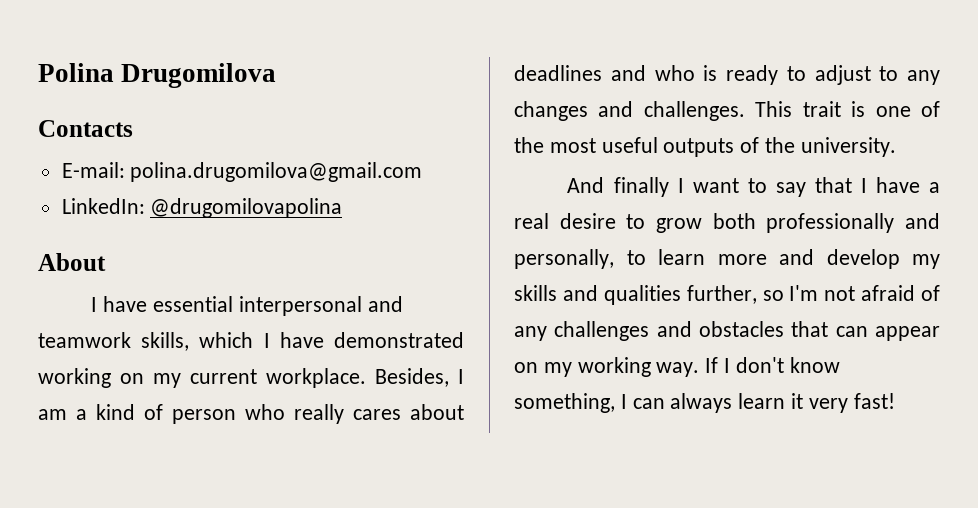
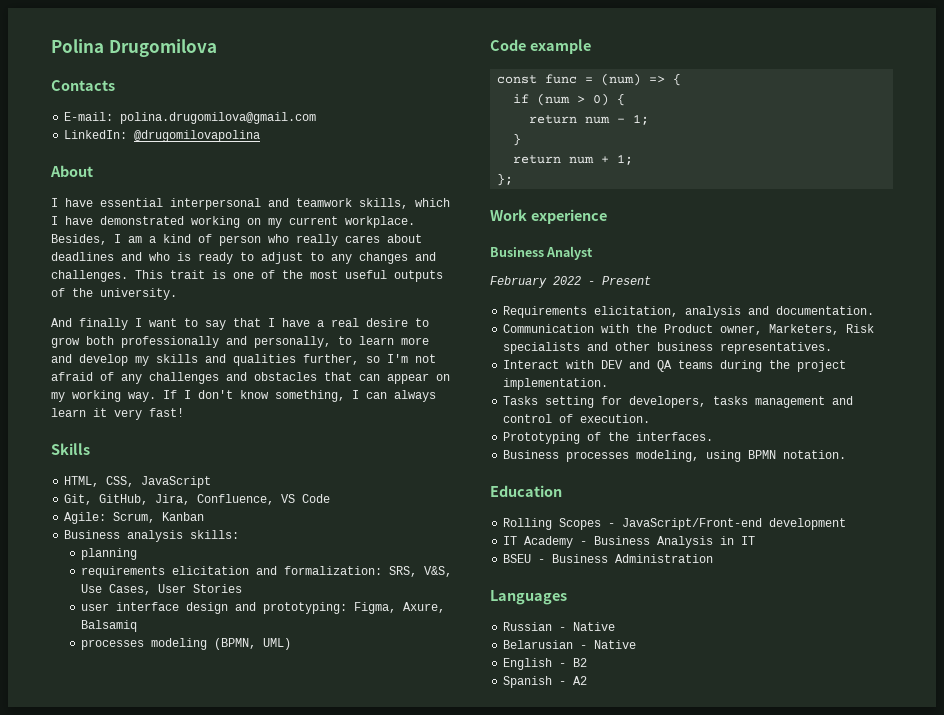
(895, 401) none -> [51,443,90,455] [64,476,212,488] [64,494,331,505] [64,512,205,524] [64,530,240,542] [81,548,138,560] [81,566,453,578] [81,584,243,595] [81,602,446,614] [81,620,138,632] [81,638,292,650] [490,39,591,54] [497,73,682,86] [513,93,626,106] [529,114,650,125] [513,133,522,146] [513,154,634,165] [497,173,514,186] [490,209,607,224] [490,246,594,260] [490,276,651,288] [503,306,875,318] [503,324,875,335] [503,342,833,354] [503,360,847,372] [503,378,609,390] [503,396,854,408] [503,414,651,423] [503,432,714,444] [503,450,847,462] [490,485,562,497] [503,518,847,530] [503,536,756,548] [503,554,714,563] [490,590,567,605] [503,622,616,631] [503,640,637,649] [503,658,588,670] [503,676,588,688] // Skills // HTML, CSS, JavaScript // Git, GitHub, Jira, Confluence, VS Code // Agile: Scrum, Kanban // Business analysis skills: // planning // requirements elicitation and formalization: SRS, V&S, Use Cases, User Stories // user interface design and prototyping: Figma, Axure, Balsamiq // processes modeling (BPMN, UML) // Code example // const func = (num) => { // if (num > 0) { // return num - 1; // } // return num + 1; // }; // Work experience // Business Analyst // February 2022 - Present // Requirements elicitation, analysis and documentation. // Communication with the Product owner, Marketers, Risk specialists and other business representatives. // Interact with DEV and QA teams during the project implementation. // Tasks setting for developers, tasks management and control of execution. // Prototyping of the interfaces. // Business processes modeling, using BPMN notation. // Education // Rolling Scopes - JavaScript/Front-end development // IT Academy - Business Analysis in IT // BSEU - Business Administration // Languages // Russian - Native // Belarusian - Native // English - B2 // Spanish - A2

